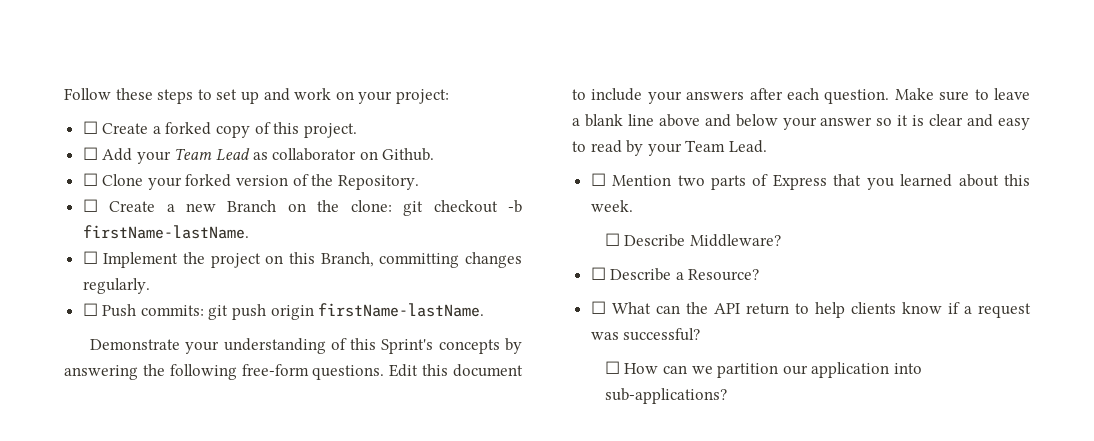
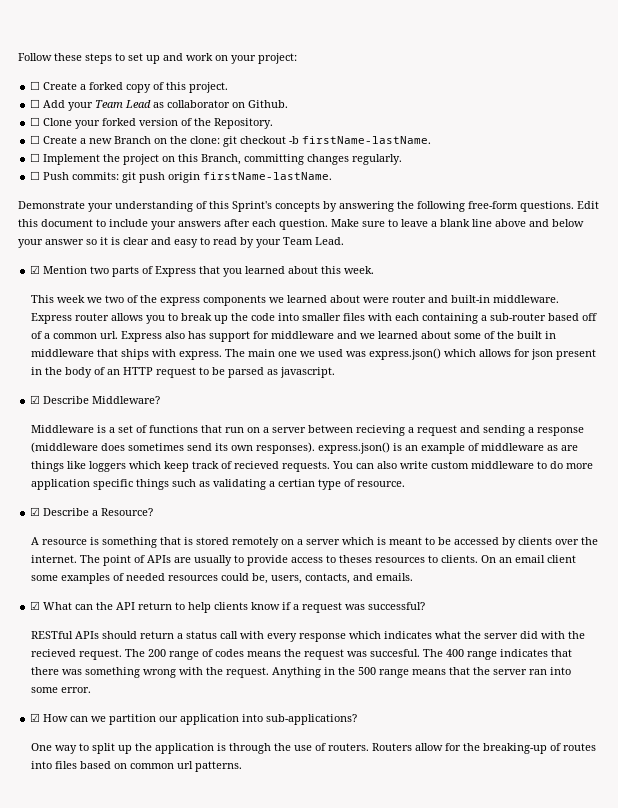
[590,173,606,186] ☐ -> [30,265,41,274] ☑
[604,233,782,247] [590,267,760,281] [590,301,606,314] ☐ Describe Middleware? // ☐ Describe a Resource? // ☐ -> [31,295,560,306] [31,313,598,324] [31,331,557,342] [31,348,597,360] [31,367,336,378] [30,395,161,404] [31,425,585,436] [31,442,579,454] [31,461,594,472] [31,479,406,490] [30,507,154,516] [31,537,599,548] [31,555,577,566] [31,573,414,584] [30,601,41,610] This week we two of the express components we learned about were router and built-in middleware. Express router allows you to break up the code into smaller files with each containing a sub-router based off of a common url. Express also has support for middleware and we learned about some of the built in middleware that ships with express. The main one we used was express.json() which allows for json present in the body of an HTTP request to be parsed as javascript. // ☑ Describe Middleware? // Middleware is a set of functions that run on a server between recieving a request and sending a response (middleware does sometimes send its own responses). express.json() is an example of middleware as are things like loggers which keep track of recieved requests. You can also write custom middleware to do more application specific things such as validating a certian type of resource. // ☑ Describe a Resource? // A resource is something that is stored remotely on a server which is meant to be accessed by clients over the internet. The point of APIs are usually to provide access to theses resources to clients. On an email client some examples of needed resources could be, users, contacts, and emails. // ☑
[604,361,620,374] ☐ -> [31,631,586,642] [31,649,573,660] [31,667,572,678] [31,687,92,693] [30,713,41,722] RESTful APIs should return a status call with every response which indicates what the server did with the recieved request. The 200 range of codes means the request was succesful. The 400 range indicates that there was something wrong with the request. Anything in the 500 range means that the server ran into some error. // ☑
(727, 396) none -> [31,743,597,754] [31,761,243,772] // One way to split up the application is through the use of routers. Routers allow for the breaking-up of routes into files based on common url patterns.

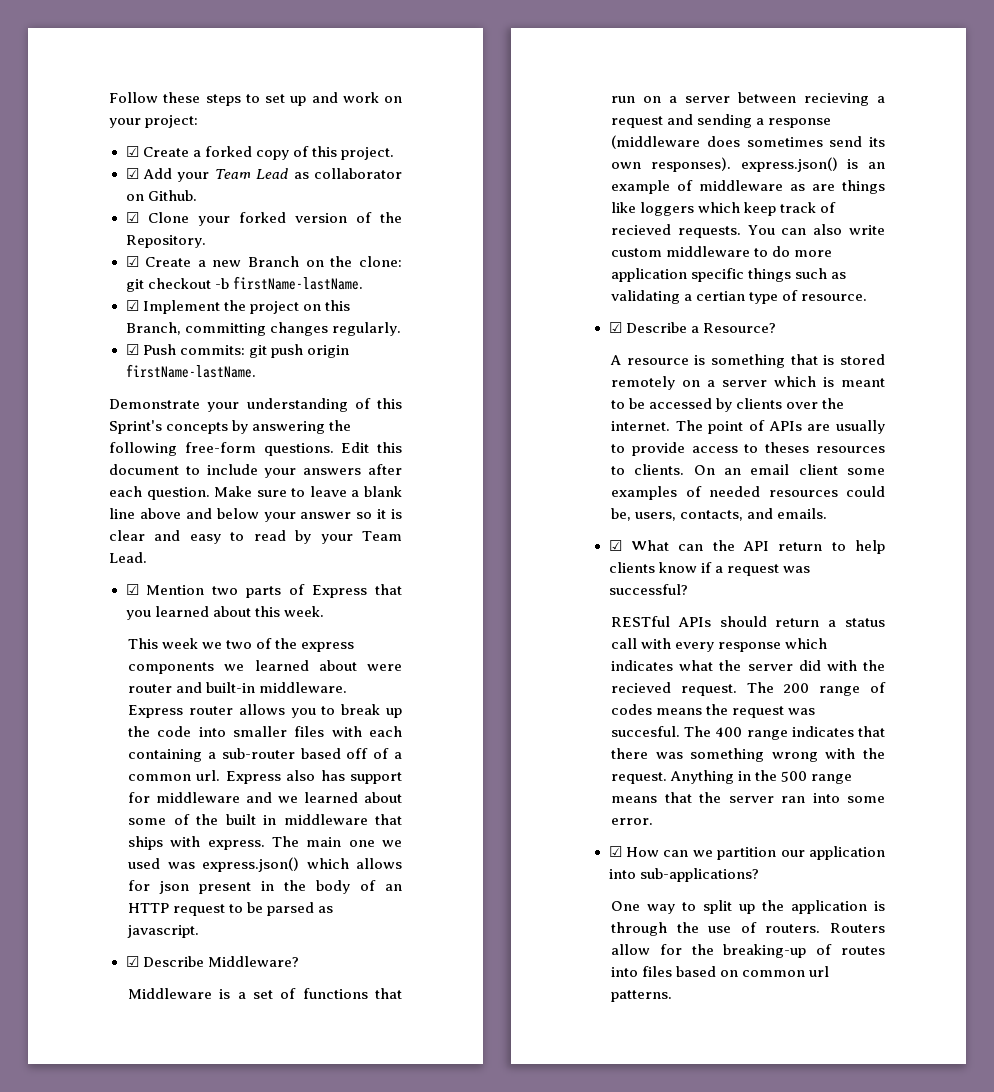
[30,81,41,90] ☐ -> [125,146,139,157] ☑
[30,99,41,108] ☐ -> [125,168,139,179] ☑
[30,117,41,126] ☐ -> [125,212,139,223] ☑
[30,135,41,144] ☐ -> [125,256,139,267] ☑
[30,153,41,162] ☐ -> [125,300,139,311] ☑
[30,171,41,180] ☐ -> [125,344,139,355] ☑

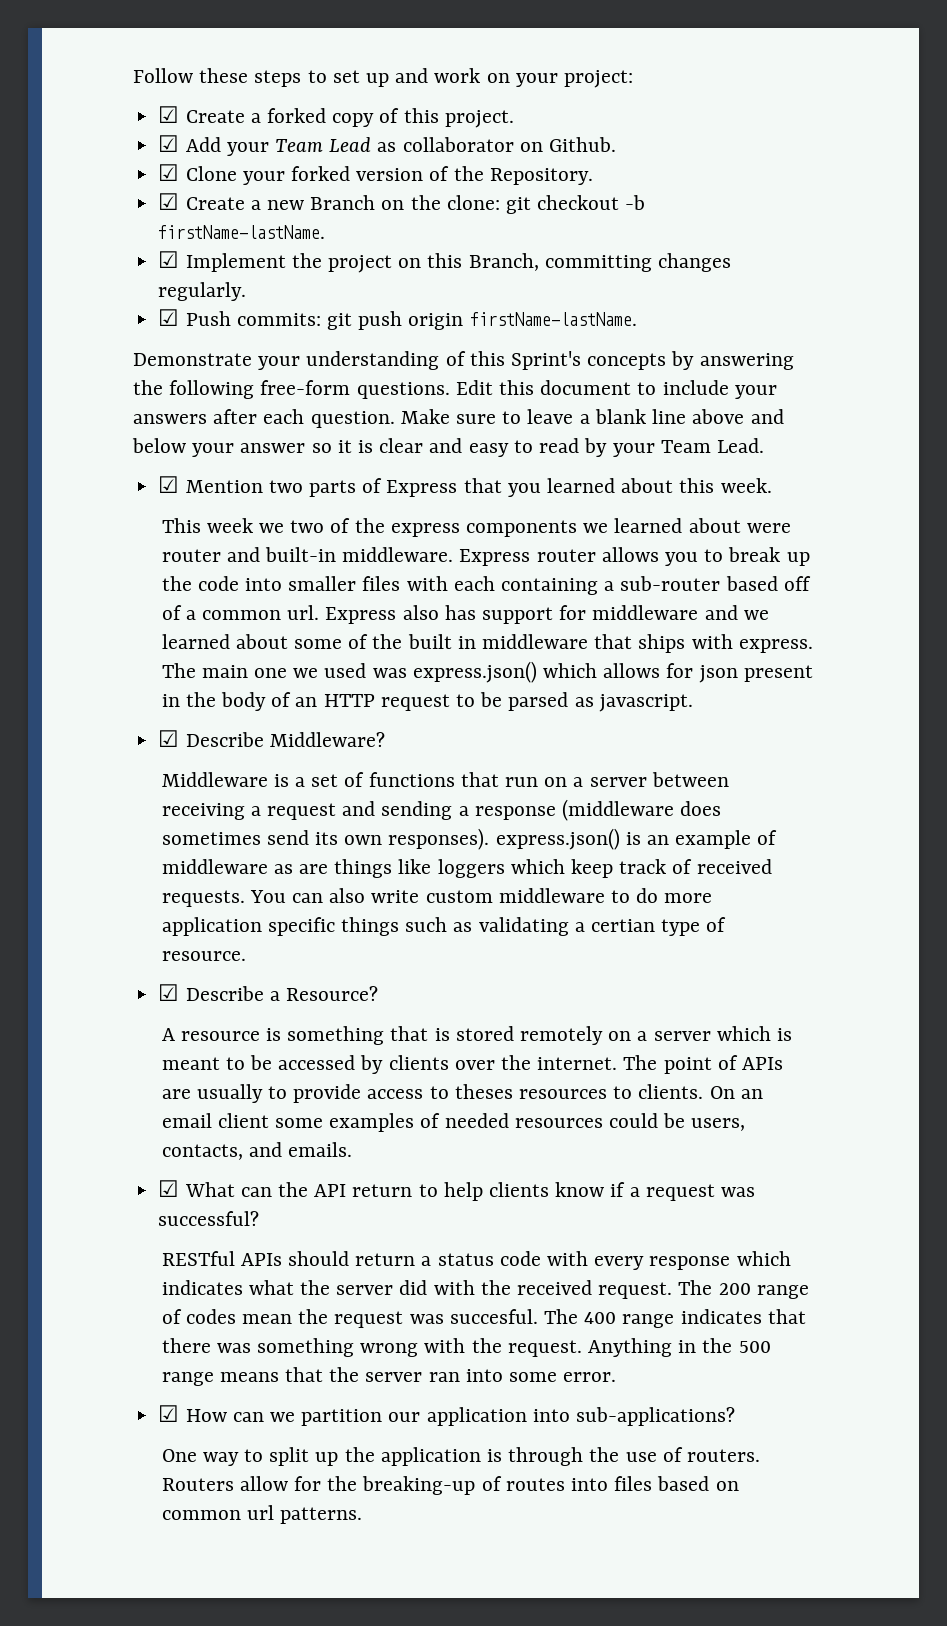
[804,93,870,106] recieving -> [161,803,245,820] receiving
[611,224,672,235] recieved -> [696,859,772,874] received
[611,508,632,521] be, -> [663,1113,686,1128] be
[611,638,638,649] call -> [499,1251,541,1266] code
[611,682,672,693] recieved -> [517,1280,593,1295] received
[656,708,703,715] means -> [242,1314,293,1324] mean

